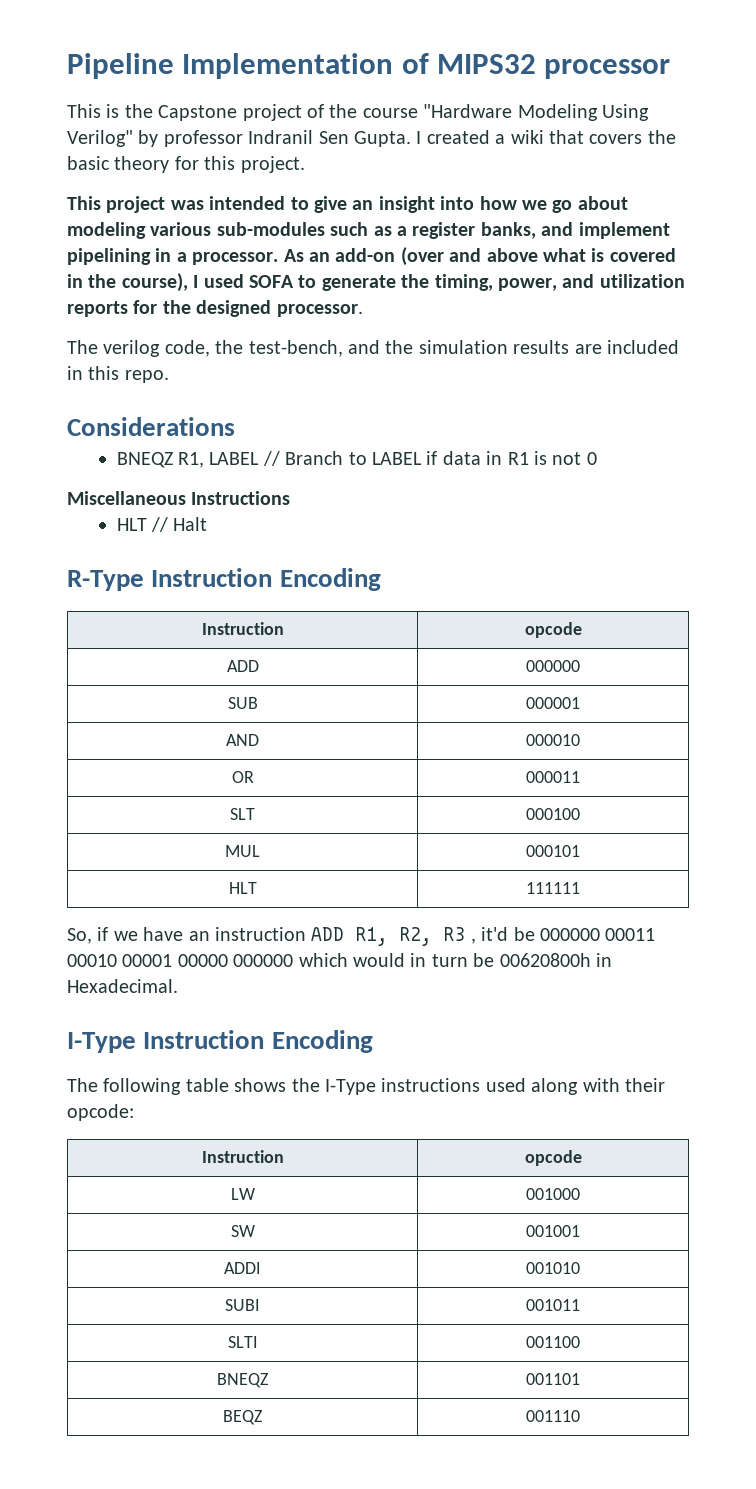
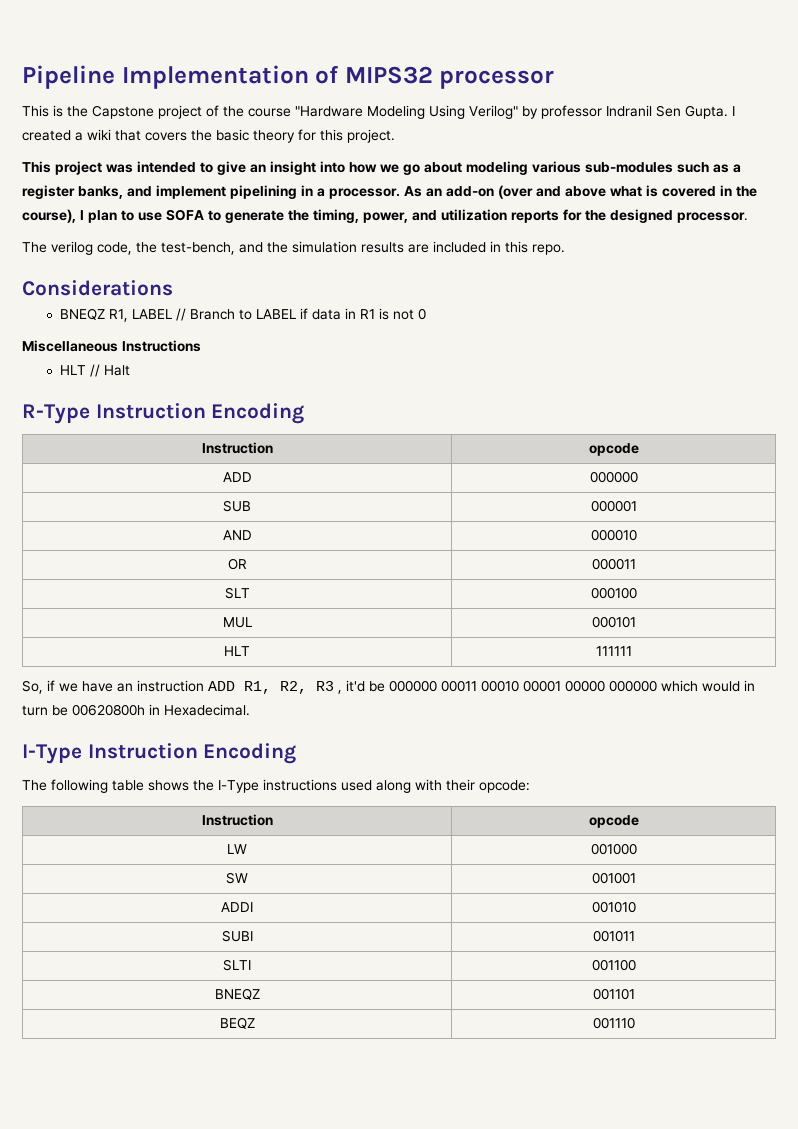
[203,274,244,288] used -> [88,210,162,223] plan to use

